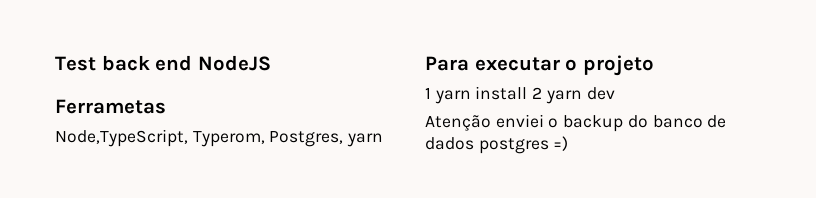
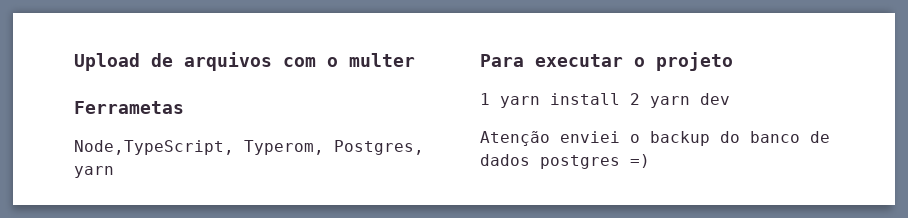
[55,55,271,71] Test back end NodeJS -> [74,52,415,71] Upload de arquivos com o multer

